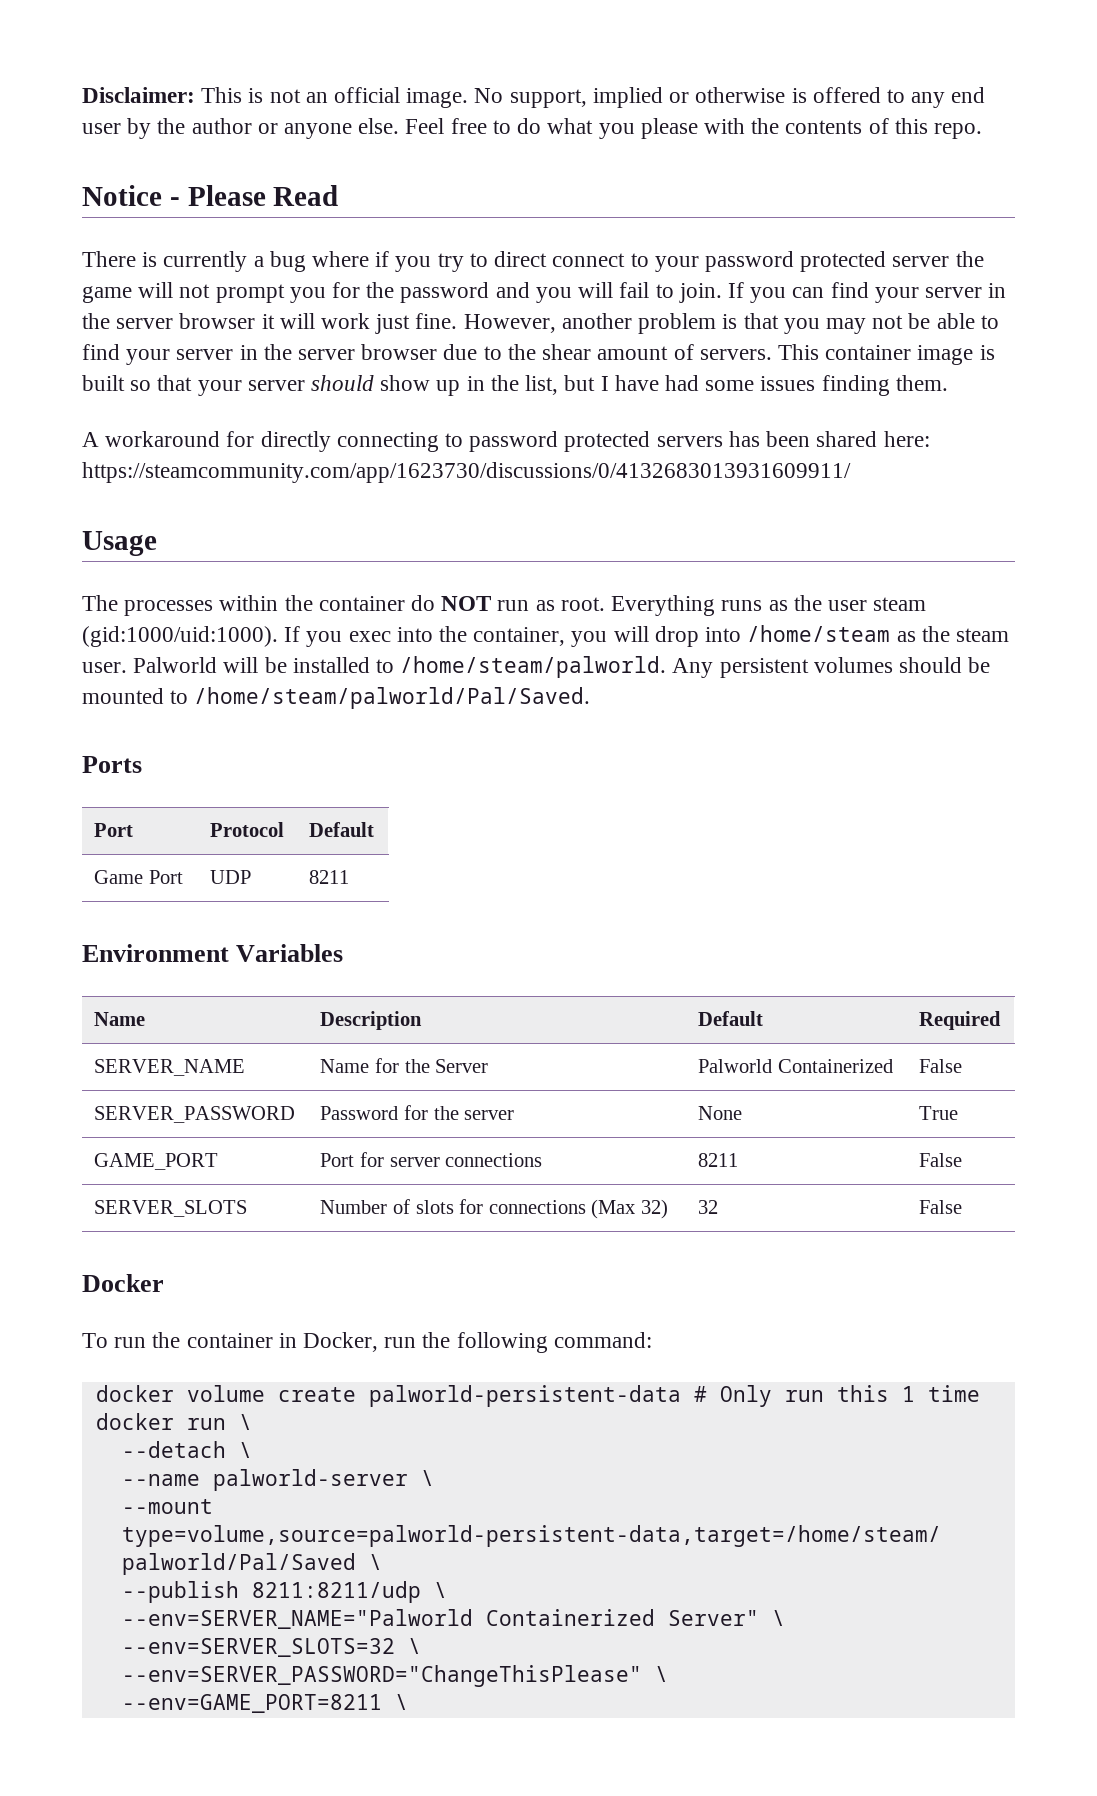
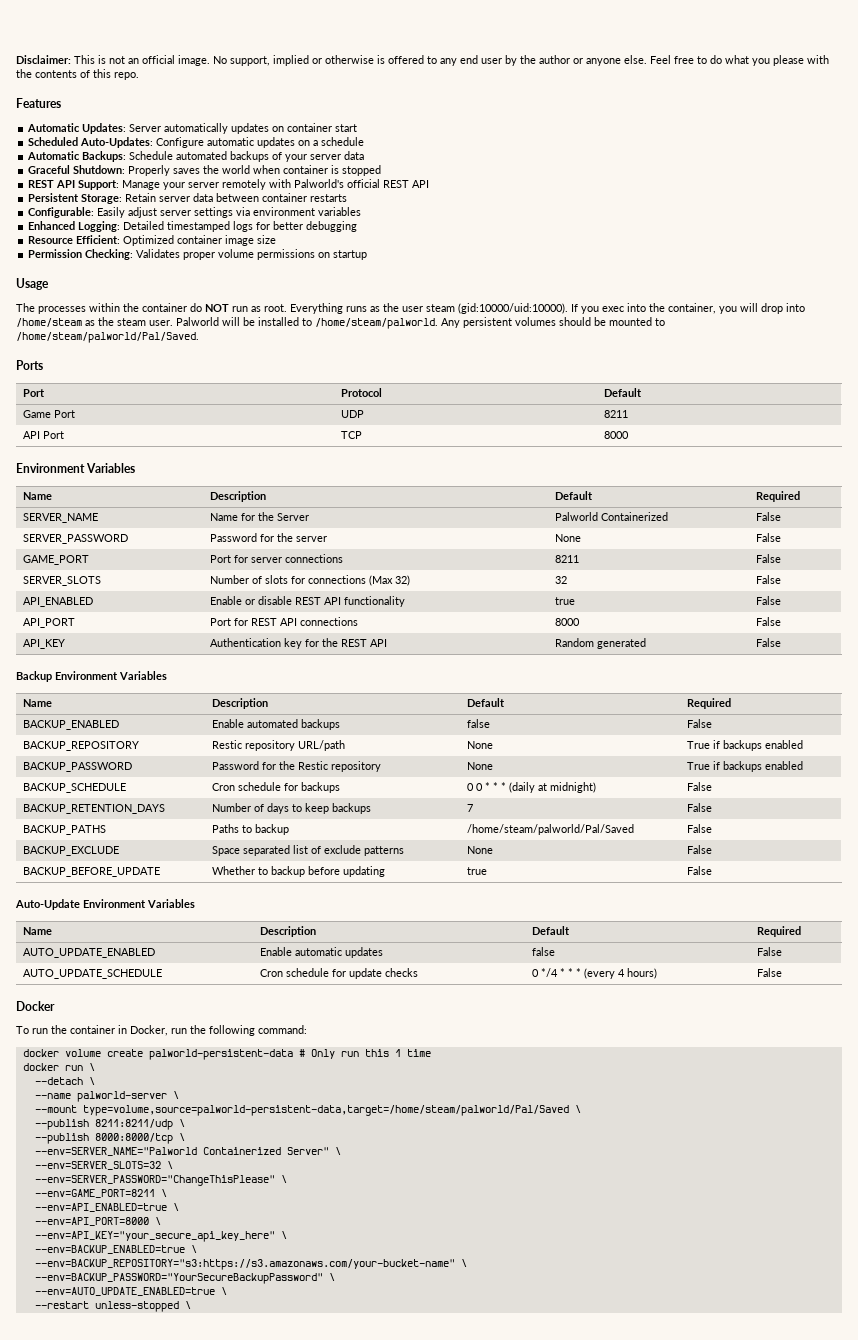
[82,185,339,206] [82,251,984,272] [82,282,1007,303] [82,313,999,334] [82,344,995,365] [82,375,948,396] [82,431,930,452] [82,462,851,483] Notice - Please Read // There is currently a bug where if you try to direct connect to your password protected server the game will not prompt you for the password and you will fail to join. If you can find your server in the server browser it will work just fine. However, another problem is that you may not be able to find your server in the server browser due to the shear amount of servers. This container image is built so that your server should show up in the list, but I have had some issues finding them. // A workaround for directly connecting to password protected servers has been shared here: https://steamcommunity.com/app/1623730/discussions/0/4132683013931609911/ -> [16,98,61,108] [27,123,358,134] [28,137,365,148] [27,151,365,162] [28,165,382,176] [28,179,430,190] [28,193,348,204] [28,207,362,218] [28,221,358,232] [28,235,277,246] [28,249,368,260] Features // Automatic Updates: Server automatically updates on container start // Scheduled Auto-Updates: Configure automatic updates on a schedule // Automatic Backups: Schedule automated backups of your server data // Graceful Shutdown: Properly saves the world when container is stopped // REST API Support: Manage your server remotely with Palworld's official REST API // Persistent Storage: Retain server data between container restarts // Configurable: Easily adjust server settings via environment variables // Enhanced Logging: Detailed timestamped logs for better debugging // Resource Efficient: Optimized container image size // Permission Checking: Validates proper volume permissions on startup
[82,626,278,647] (gid:1000/uid:1000). -> [458,303,568,314] (gid:10000/uid:10000).
(350, 877) none -> [22,431,64,439] [340,431,362,439] [603,431,629,439] // API Port | TCP | 8000
[919,1106,959,1120] True -> [755,533,781,542] False
(963, 1207) none -> [22,597,93,607] [209,596,405,607] [554,597,575,605] [755,596,781,605] [22,618,75,628] [209,617,358,626] [554,618,580,626] [755,617,781,626] [22,639,65,649] [209,638,387,649] [554,638,646,649] [755,638,781,647] [16,671,167,682] [22,699,52,707] [211,698,268,709] [466,698,505,707] [686,698,731,709] [22,720,119,730] [211,719,340,730] [466,719,490,728] [686,719,712,728] [22,741,139,751] [211,740,345,751] [466,741,493,749] [686,740,803,751] [22,762,132,772] [211,761,381,772] [466,762,493,770] [686,761,803,772] [22,783,126,793] [211,782,340,793] [466,782,596,793] [686,782,712,791] [22,804,165,814] [211,803,371,814] [466,804,473,812] [686,803,712,812] [22,825,106,835] [211,824,289,835] [466,824,634,835] [686,824,712,833] [22,846,119,856] [211,845,404,856] [466,846,493,854] [686,845,712,854] [22,867,160,877] [211,866,385,877] [466,867,487,875] [686,866,712,875] [15,899,195,910] [22,927,52,935] [259,926,316,937] [531,926,570,935] [756,926,801,937] [22,948,155,958] [259,947,383,958] [531,947,555,956] [756,947,782,956] [22,969,162,979] [259,968,418,979] [531,968,657,979] [756,968,782,977] // API_ENABLED | Enable or disable REST API functionality | true | False // API_PORT | Port for REST API connections | 8000 | False // API_KEY | Authentication key for the REST API | Random generated | False // Backup Environment Variables // Name | Description | Default | Required // BACKUP_ENABLED | Enable automated backups | false | False // BACKUP_REPOSITORY | Restic repository URL/path | None | True if backups enabled // BACKUP_PASSWORD | Password for the Restic repository | None | True if backups enabled // BACKUP_SCHEDULE | Cron schedule for backups | 0 0 * * * (daily at midnight) | False // BACKUP_RETENTION_DAYS | Number of days to keep backups | 7 | False // BACKUP_PATHS | Paths to backup | /home/steam/palworld/Pal/Saved | False // BACKUP_EXCLUDE | Space separated list of exclude patterns | None | False // BACKUP_BEFORE_UPDATE | Whether to backup before updating | true | False // Auto-Update Environment Variables // Name | Description | Default | Required // AUTO_UPDATE_ENABLED | Enable automatic updates | false | False // AUTO_UPDATE_SCHEDULE | Cron schedule for update checks | 0 */4 * * * (every 4 hours) | False
(447, 1590) none -> [34,1133,185,1144] // --publish 8000:8000/tcp \
(408, 1702) none -> [34,1203,179,1212] [34,1217,161,1226] [34,1231,287,1242] [34,1245,197,1254] [34,1259,467,1270] [34,1273,335,1284] [34,1287,227,1296] [34,1301,191,1312] // --env=API_ENABLED=true \ // --env=API_PORT=8000 \ // --env=API_KEY="your_secure_api_key_here" \ // --env=BACKUP_ENABLED=true \ // --env=BACKUP_REPOSITORY="s3:https://s3.amazonaws.com/your-bucket-name" \ // --env=BACKUP_PASSWORD="YourSecureBackupPassword" \ // --env=AUTO_UPDATE_ENABLED=true \ // --restart unless-stopped \

